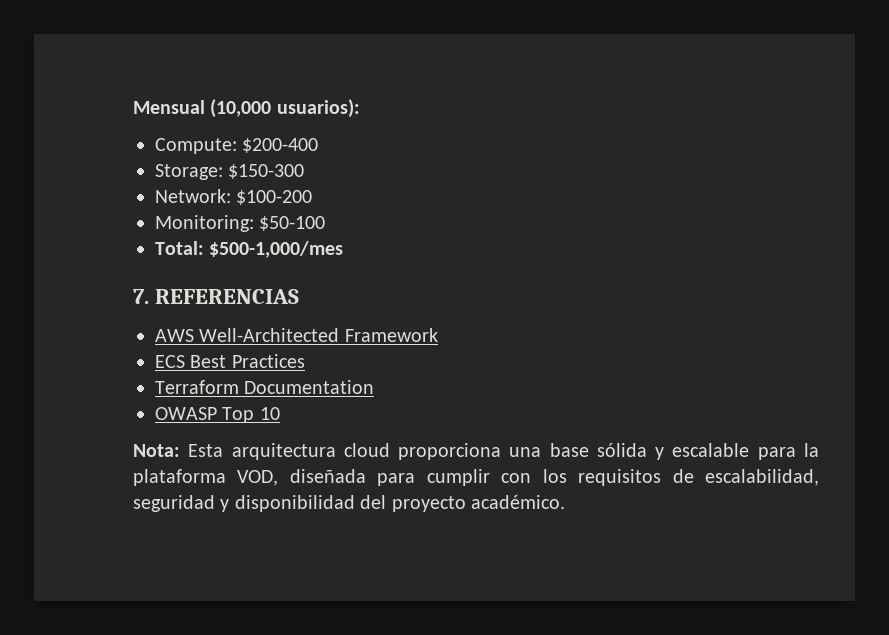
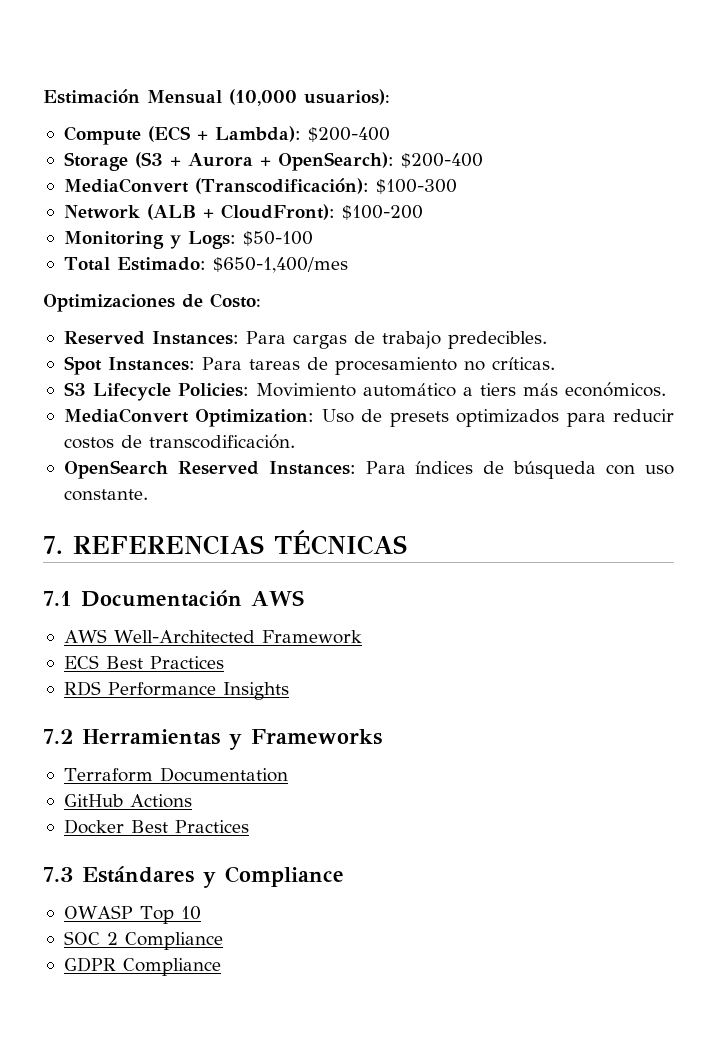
(133, 107) none -> [43,89,140,104] Estimación
[155,138,319,154] [155,164,305,180] [155,189,313,205] [155,215,326,232] [155,241,344,258] [133,289,300,304] Compute: $200-400 // Storage: $150-300 // Network: $100-200 // Monitoring: $50-100 // Total: $500-1,000/mes // 7. REFERENCIAS -> [63,126,390,145] [63,152,483,171] [63,178,457,194] [63,204,423,220] [63,231,313,249] [63,257,348,273] [43,293,261,312] [63,331,547,349] [63,356,555,375] [63,382,666,401] [63,408,674,427] [63,434,295,449] [63,460,674,479] [63,489,148,501] [43,530,407,555] [43,590,304,607] Compute (ECS + Lambda): $200-400 // Storage (S3 + Aurora + OpenSearch): $200-400 // MediaConvert (Transcodificación): $100-300 // Network (ALB + CloudFront): $100-200 // Monitoring y Logs: $50-100 // Total Estimado: $650-1,400/mes // Optimizaciones de Costo: // Reserved Instances: Para cargas de trabajo predecibles. // Spot Instances: Para tareas de procesamiento no críticas. // S3 Lifecycle Policies: Movimiento automático a tiers más económicos. // MediaConvert Optimization: Uso de presets optimizados para reducir costos de transcodificación. // OpenSearch Reserved Instances: Para índices de búsqueda con uso constante. // 7. REFERENCIAS TÉCNICAS // 7.1 Documentación AWS
[155,380,375,394] [155,407,280,423] [133,443,819,460] [133,469,820,486] [133,495,565,512] Terraform Documentation // OWASP Top 10 // Nota: Esta arquitectura cloud proporciona una base sólida y escalable para la plataforma VOD, diseñada para cumplir con los requisitos de escalabilidad, seguridad y disponibilidad del proyecto académico. -> [63,681,289,700] [43,729,382,750] [63,767,288,782] [63,794,192,808] [63,819,249,834] [43,866,344,888] [63,905,201,924] [63,931,223,950] [63,957,221,976] RDS Performance Insights // 7.2 Herramientas y Frameworks // Terraform Documentation // GitHub Actions // Docker Best Practices // 7.3 Estándares y Compliance // OWASP Top 10 // SOC 2 Compliance // GDPR Compliance

